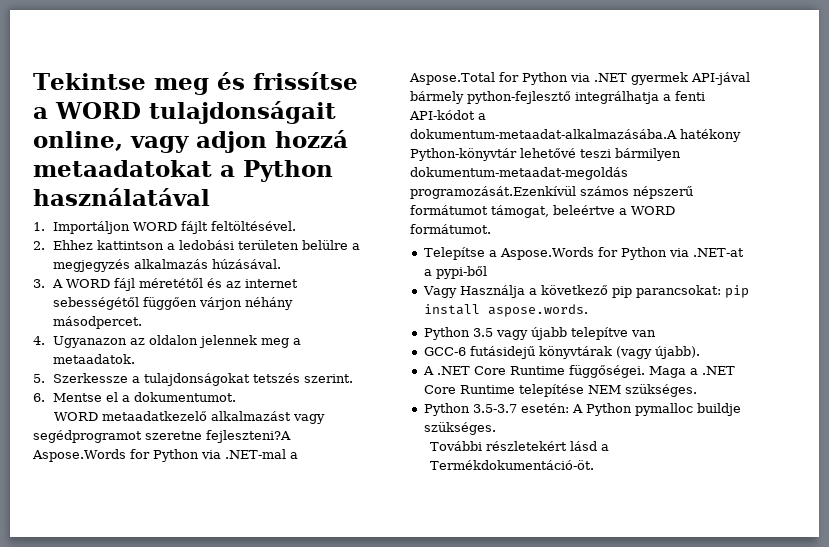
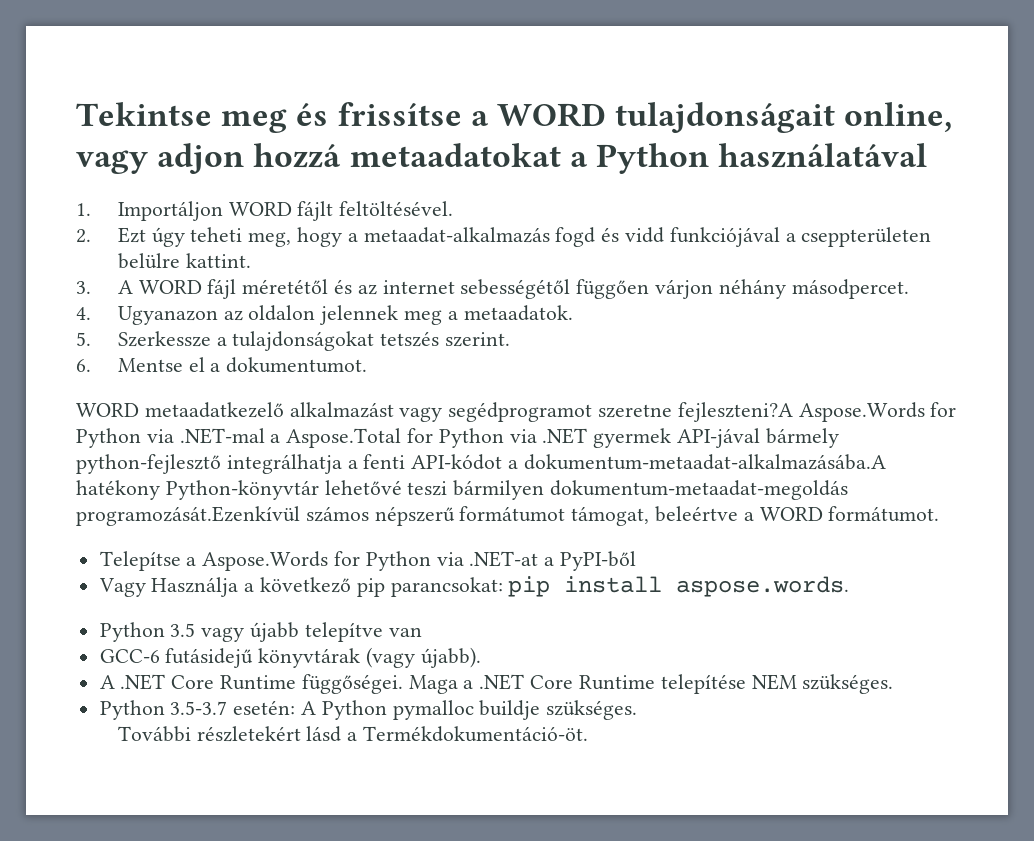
[53,240,361,250] [53,259,282,272] Ehhez kattintson a ledobási területen belülre a megjegyzés alkalmazás húzásával. -> [117,227,932,247] [117,253,251,269] Ezt úgy teheti meg, hogy a metaadat-alkalmazás fogd és vidd funkciójával a cseppterületen belülre kattint.
[435,266,487,279] pypi-ből -> [560,551,637,571] PyPI-ből

